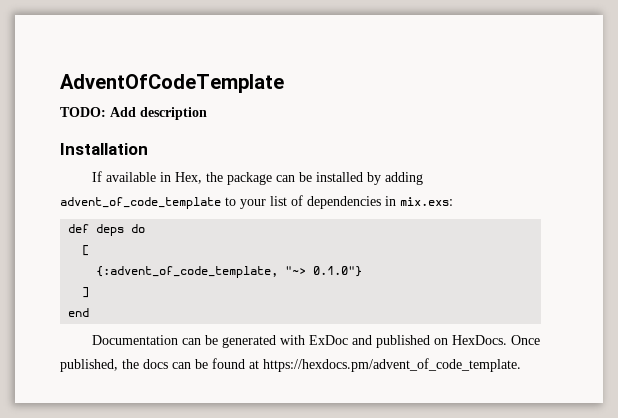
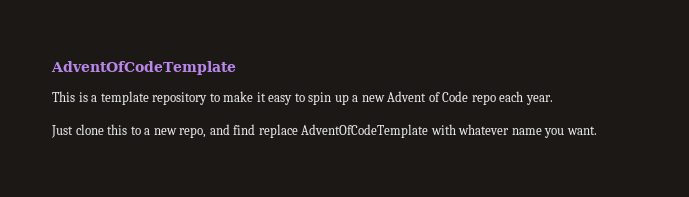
[60,107,207,120] [60,143,148,155] [91,171,423,185] [60,195,453,209] [68,224,146,236] [82,245,90,256] [96,266,363,278] [82,287,90,298] [68,308,90,317] [91,335,540,348] [60,358,521,372] TODO: Add description // Installation // If available in Hex, the package can be installed by adding advent_of_code_template to your list of dependencies in mix.exs: // def deps do // [ // {:advent_of_code_template, "~> 0.1.0"} // ] // end // Documentation can be generated with ExDoc and published on HexDocs. Once published, the docs can be found at https://hexdocs.pm/advent_of_code_template. -> [52,91,553,105] [51,124,597,138] This is a template repository to make it easy to spin up a new Advent of Code repo each year. // Just clone this to a new repo, and find replace AdventOfCodeTemplate with whatever name you want.

